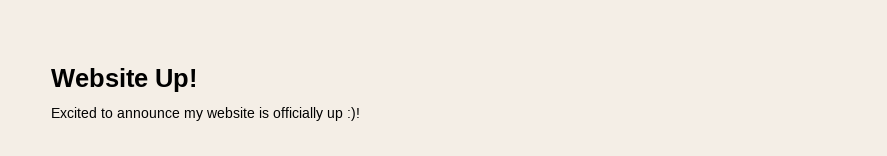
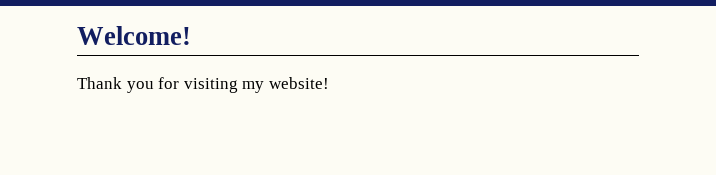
[51,68,197,92] [51,107,360,121] Website Up! // Excited to announce my website is officially up :)! -> [77,26,191,45] [77,77,329,93] Welcome! // Thank you for visiting my website!

